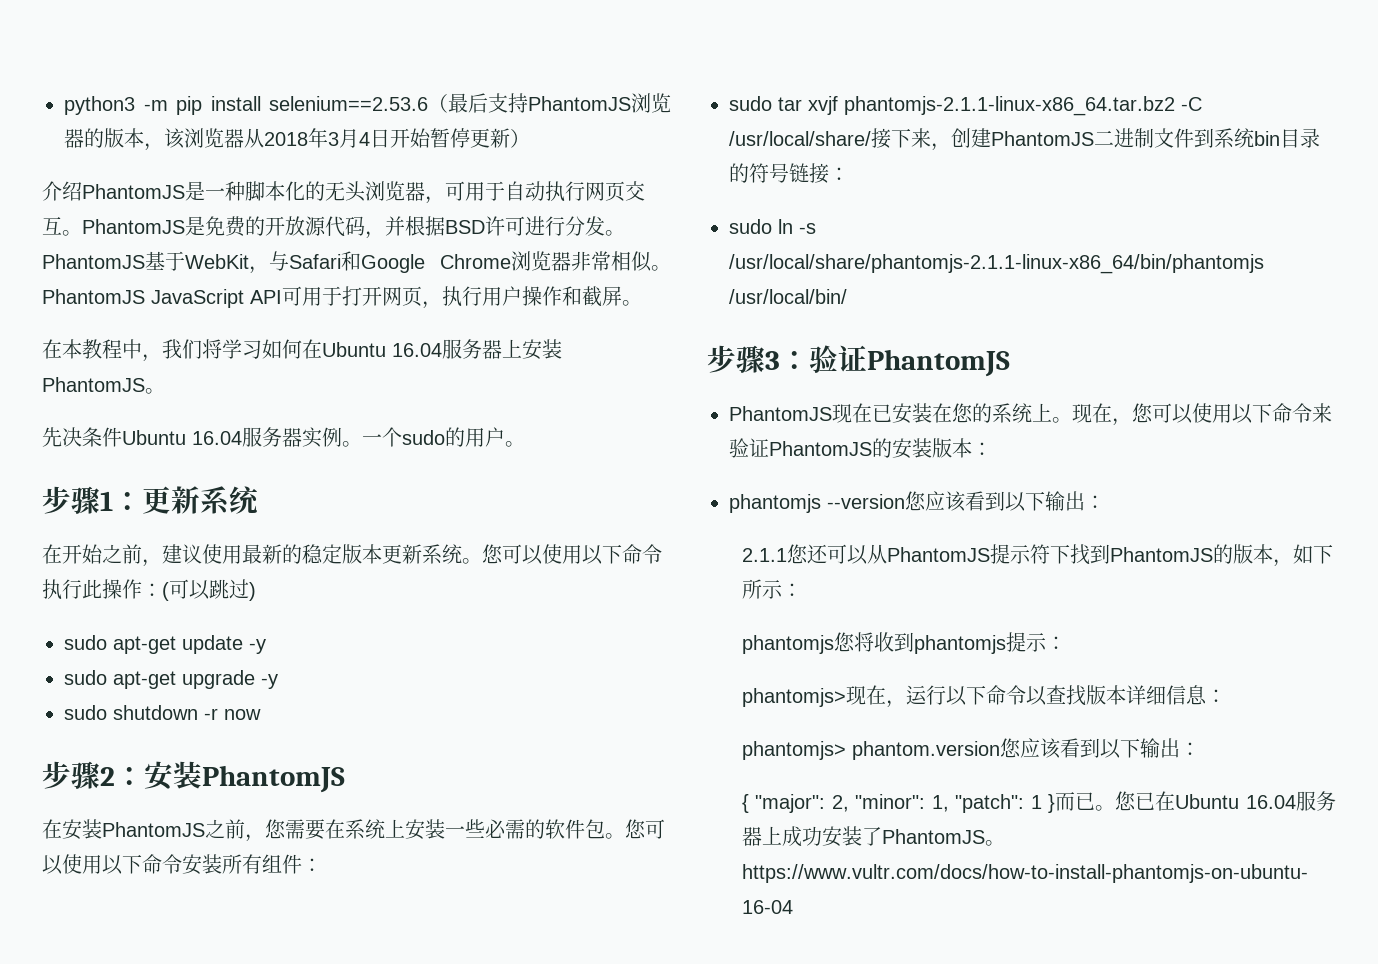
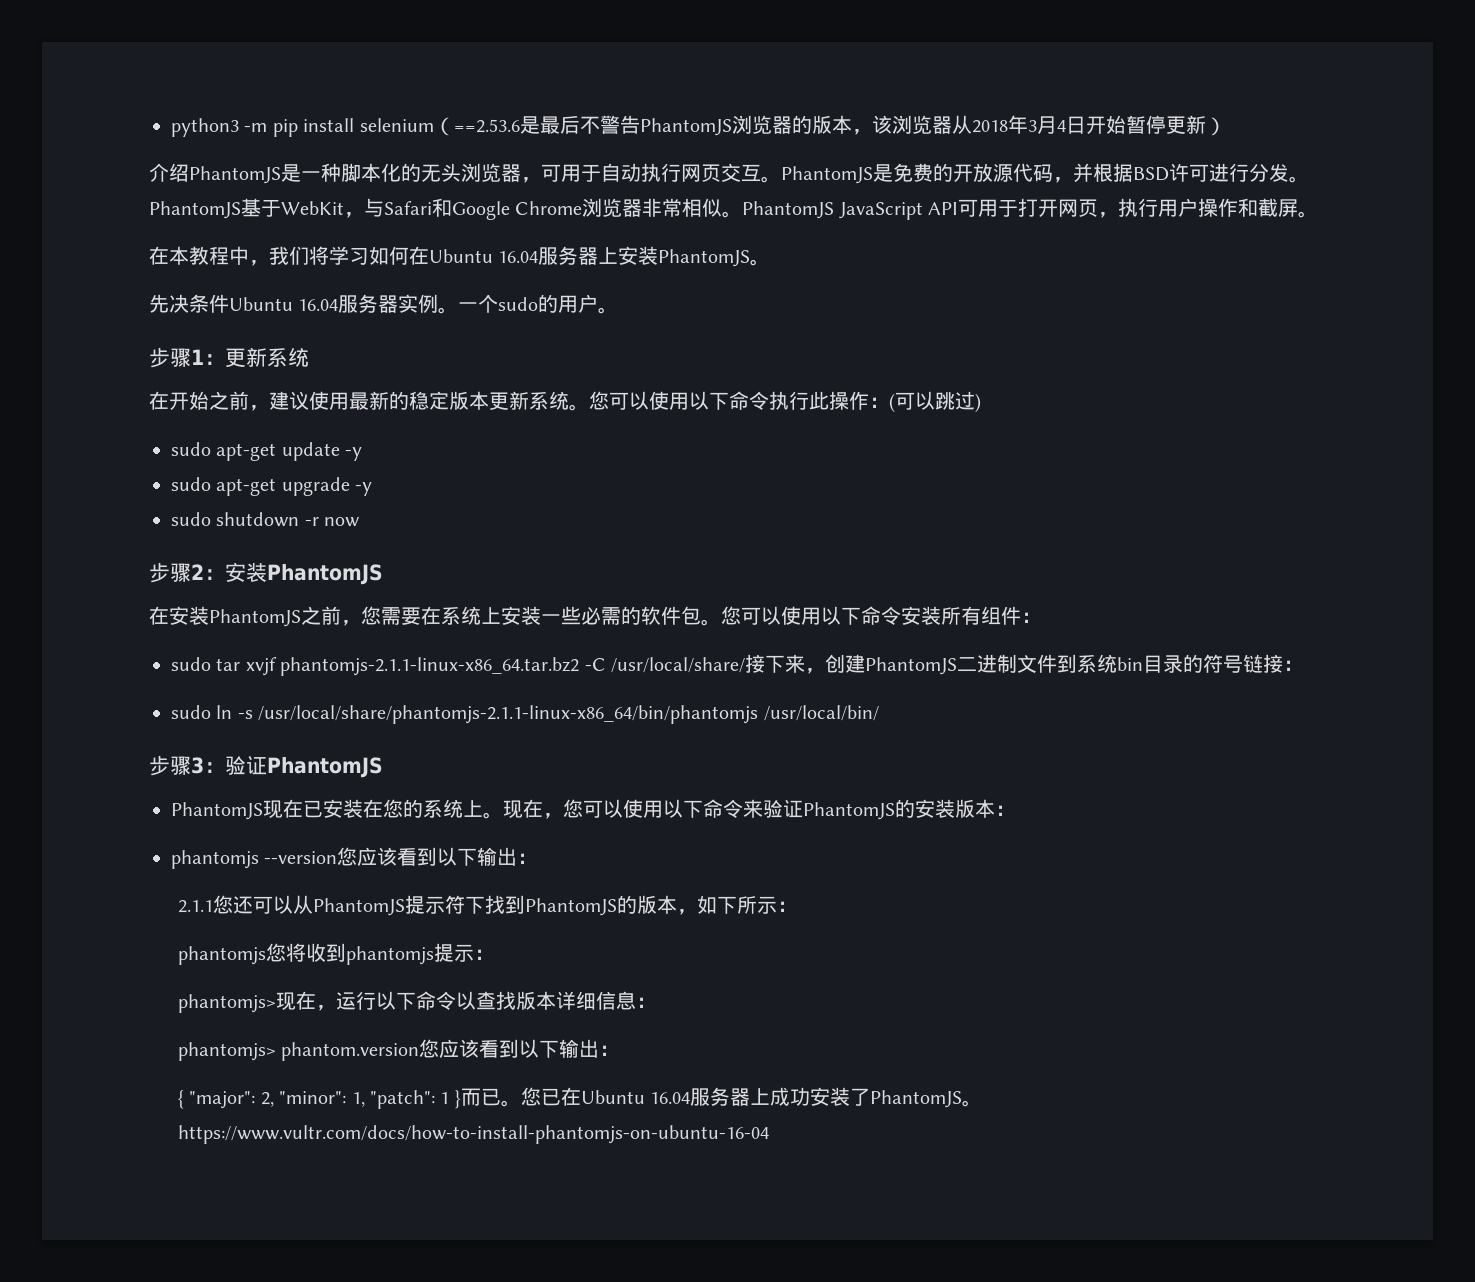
[269,93,528,113] selenium==2.53.6（最后支持 -> [359,115,640,136] selenium（==2.53.6是最后不警告

